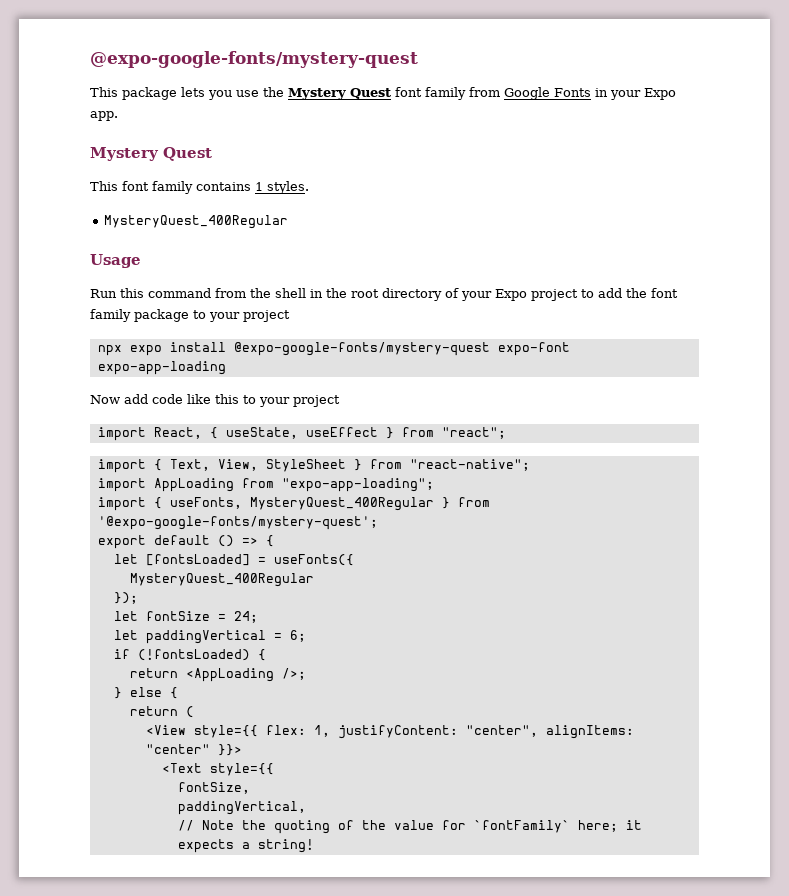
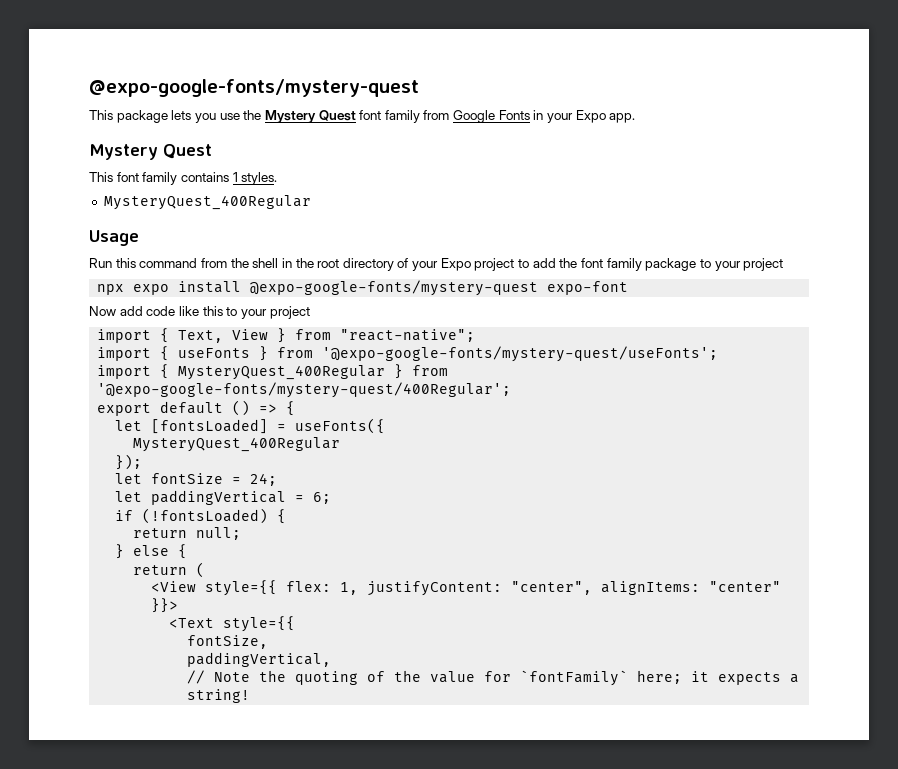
[97,361,226,375] expo-app-loading -> (629, 288) none
[97,427,506,441] // import React, { useState, useEffect } from "react"; -> (310, 312) none
[217,459,346,472] View, StyleSheet -> [232,329,269,340] View
[153,478,434,492] [97,497,242,511] AppLoading from "expo-app-loading"; // import { useFonts, -> [160,346,719,362] [97,364,170,379] { useFonts } from '@expo-google-fonts/mystery-quest/useFonts'; // import {
[97,516,378,530] '@expo-google-fonts/mystery-quest'; -> [97,382,512,398] '@expo-google-fonts/mystery-quest/400Regular';
[185,668,306,682] <AppLoading />; -> [196,527,242,540] null;

